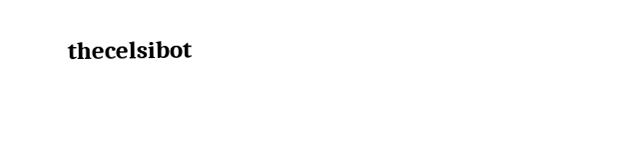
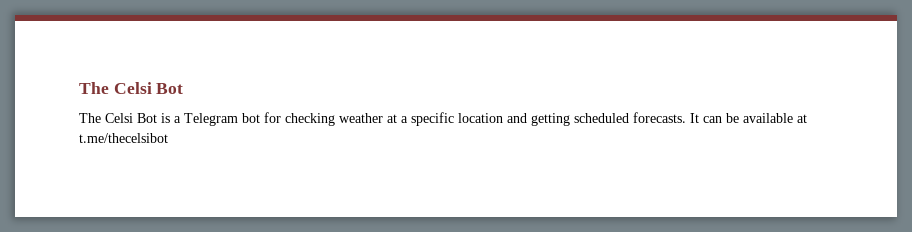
[67,40,193,60] thecelsibot -> [79,82,184,94] [79,112,807,126] [79,133,168,143] The Celsi Bot // The Celsi Bot is a Telegram bot for checking weather at a specific location and getting scheduled forecasts. It can be available at t.me/thecelsibot

